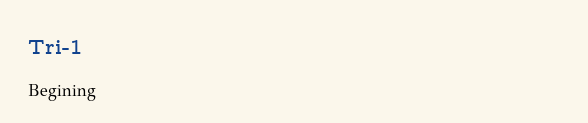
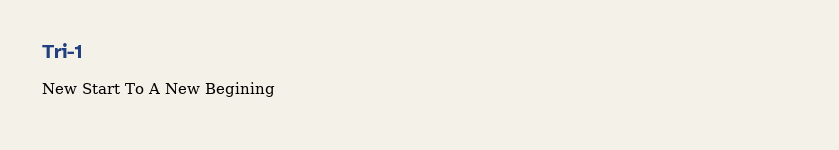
(82, 47) none -> [42,83,200,94] New Start To A New

